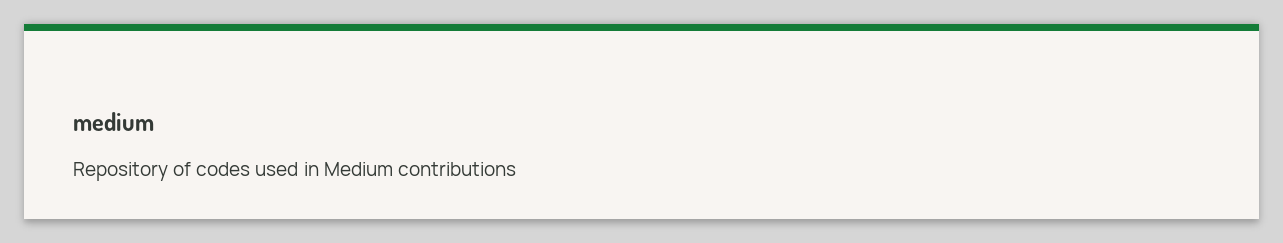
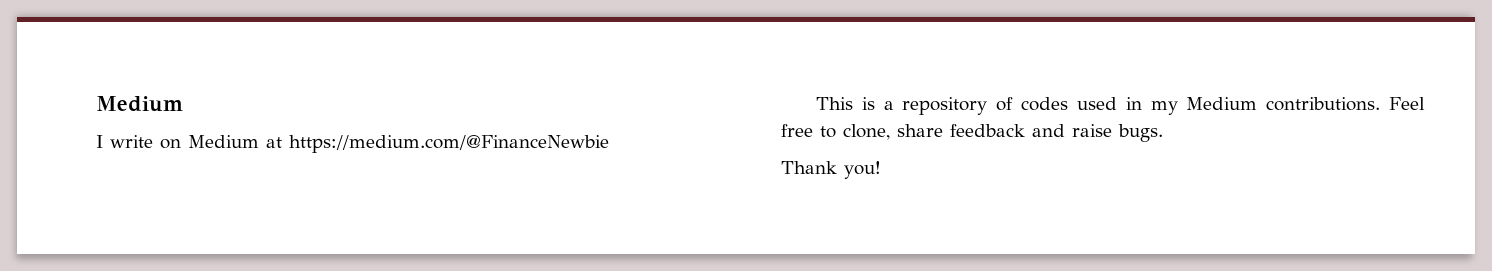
[73,112,154,131] [73,162,516,181] medium // Repository of codes used in Medium contributions -> [96,96,183,112] [96,135,609,153] [816,97,1425,115] [781,124,1163,142] [781,161,881,179] Medium // I write on Medium at https://medium.com/@FinanceNewbie // This is a repository of codes used in my Medium contributions. Feel free to clone, share feedback and raise bugs. // Thank you!

